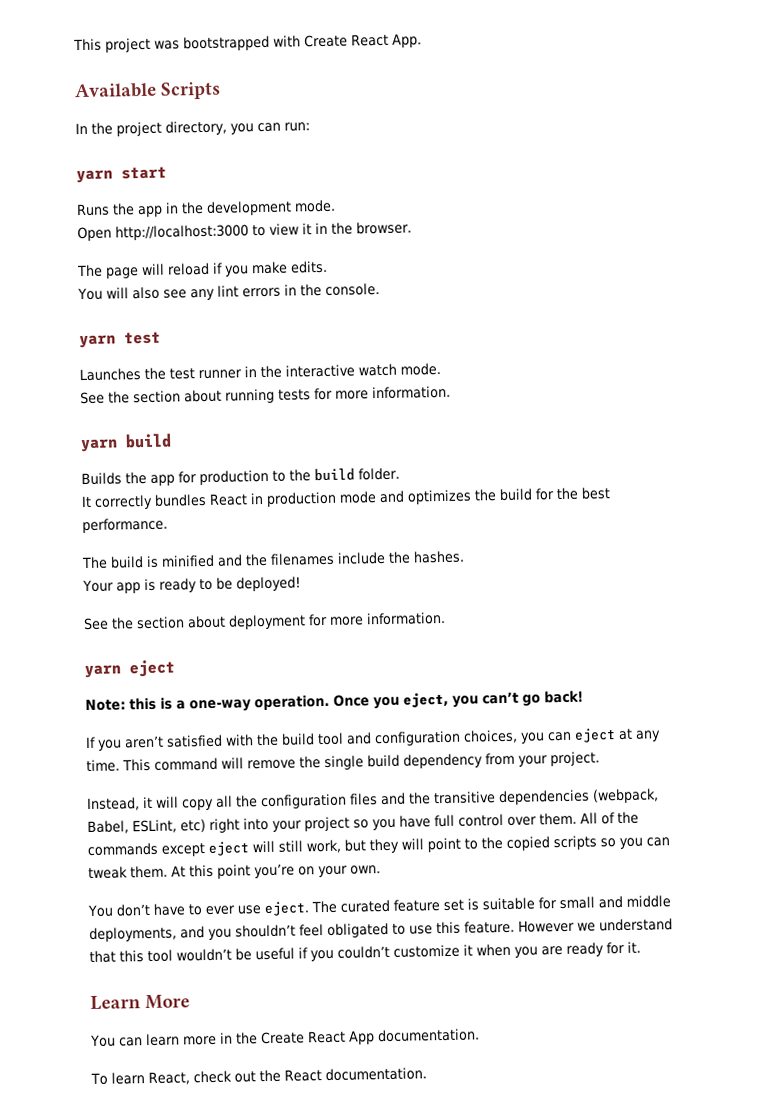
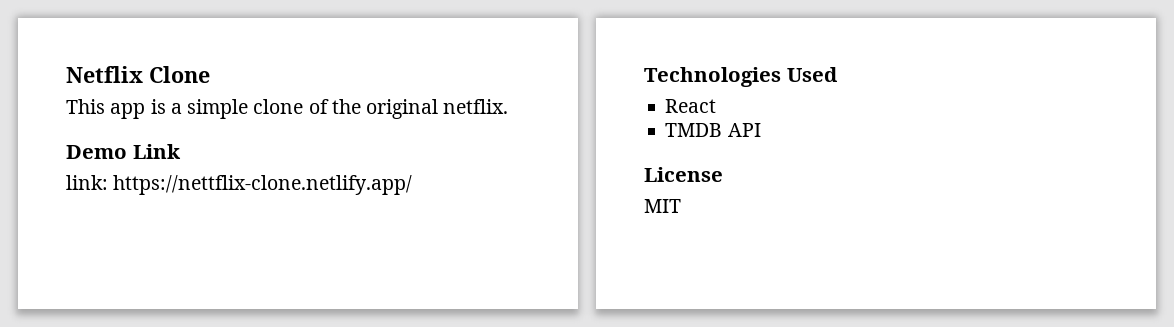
[73,33,422,53] [74,81,222,100] [75,120,310,137] [76,166,167,184] [76,199,336,218] [77,221,412,242] [76,260,328,279] [77,282,380,301] [79,331,161,349] [79,362,441,382] [80,385,451,405] [80,433,172,453] [81,467,400,486] [81,487,611,510] [82,517,168,534] [81,550,465,570] [82,576,301,594] [83,611,446,631] [84,659,175,679] [85,690,584,713] [85,728,661,751] [86,751,600,773] [87,788,659,812] [87,811,639,835] [87,835,670,857] [88,863,381,880] [87,895,671,918] [89,918,673,942] [89,941,641,963] [90,994,191,1010] [90,1028,480,1048] [90,1067,427,1086] This project was bootstrapped with Create React App. // Available Scripts // In the project directory, you can run: // yarn start // Runs the app in the development mode. // Open http://localhost:3000 to view it in the browser. // The page will reload if you make edits. // You will also see any lint errors in the console. // yarn test // Launches the test runner in the interactive watch mode. // See the section about running tests for more information. // yarn build // Builds the app for production to the build folder. // It correctly bundles React in production mode and optimizes the build for the best performance. // The build is minified and the filenames include the hashes. // Your app is ready to be deployed! // See the section about deployment for more information. // yarn eject // Note: this is a one-way operation. Once you eject, you can’t go back! // If you aren’t satisfied with the build tool and configuration choices, you can eject at any time. This command will remove the single build dependency from your project. // Instead, it will copy all the configuration files and the transitive dependencies (webpack, Babel, ESLint, etc) right into your project so you have full control over them. All of the commands except eject will still work, but they will point to the copied scripts so you can tweak them. At this point you’re on your own. // You don’t have to ever use eject. The curated feature set is suitable for small and middle deployments, and you shouldn’t feel obligated to use this feature. However we understand that this tool wouldn’t be useful if you couldn’t customize it when you are ready for it. // Learn More // You can learn more in the Create React App documentation. // To learn React, check out the React documentation. -> [66,66,210,83] [66,99,509,119] [66,144,181,159] [66,175,413,195] [644,67,838,87] [665,99,717,113] [665,123,761,137] [644,167,723,182] [644,199,681,213] Netflix Clone // This app is a simple clone of the original netflix. // Demo Link // link: https://nettflix-clone.netlify.app/ // Technologies Used // React // TMDB API // License // MIT

